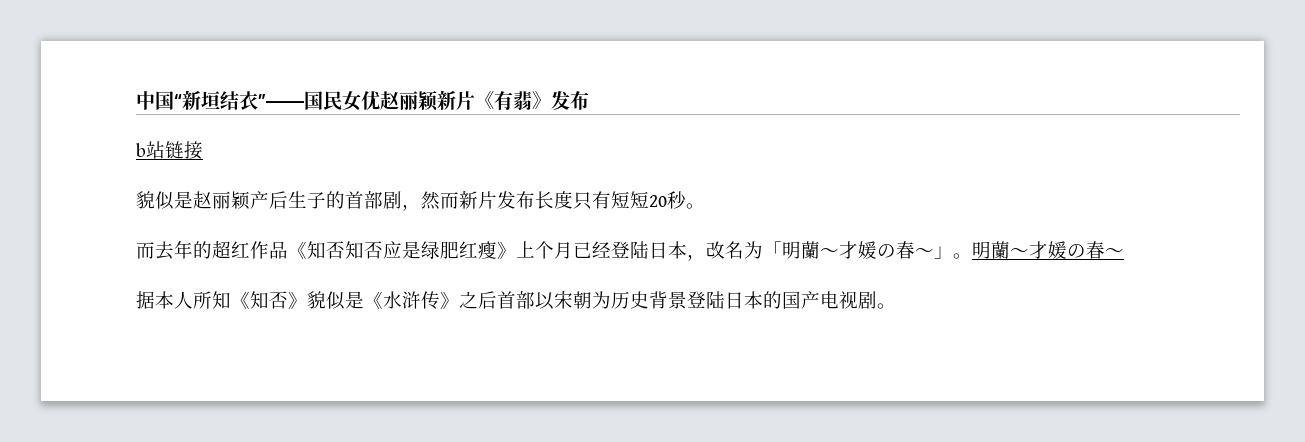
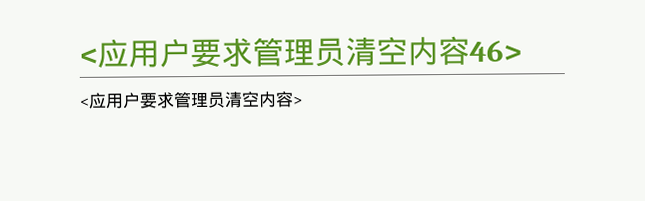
[136,90,589,111] [136,141,203,160] [136,191,705,211] [136,240,1124,261] [136,290,896,310] 中国“新垣结衣”——国民女优赵丽颖新片《有翡》发布 // b站链接 // 貌似是赵丽颖产后生子的首部剧，然而新片发布长度只有短短20秒。 // 而去年的超红作品《知否知否应是绿肥红瘦》上个月已经登陆日本，改名为「明蘭～才媛の春～」。明蘭～才媛の春～ // 据本人所知《知否》貌似是《水浒传》之后首部以宋朝为历史背景登陆日本的国产电视剧。 -> [79,35,522,68] [79,91,303,109] <应用户要求管理员清空内容46> // <应用户要求管理员清空内容>

